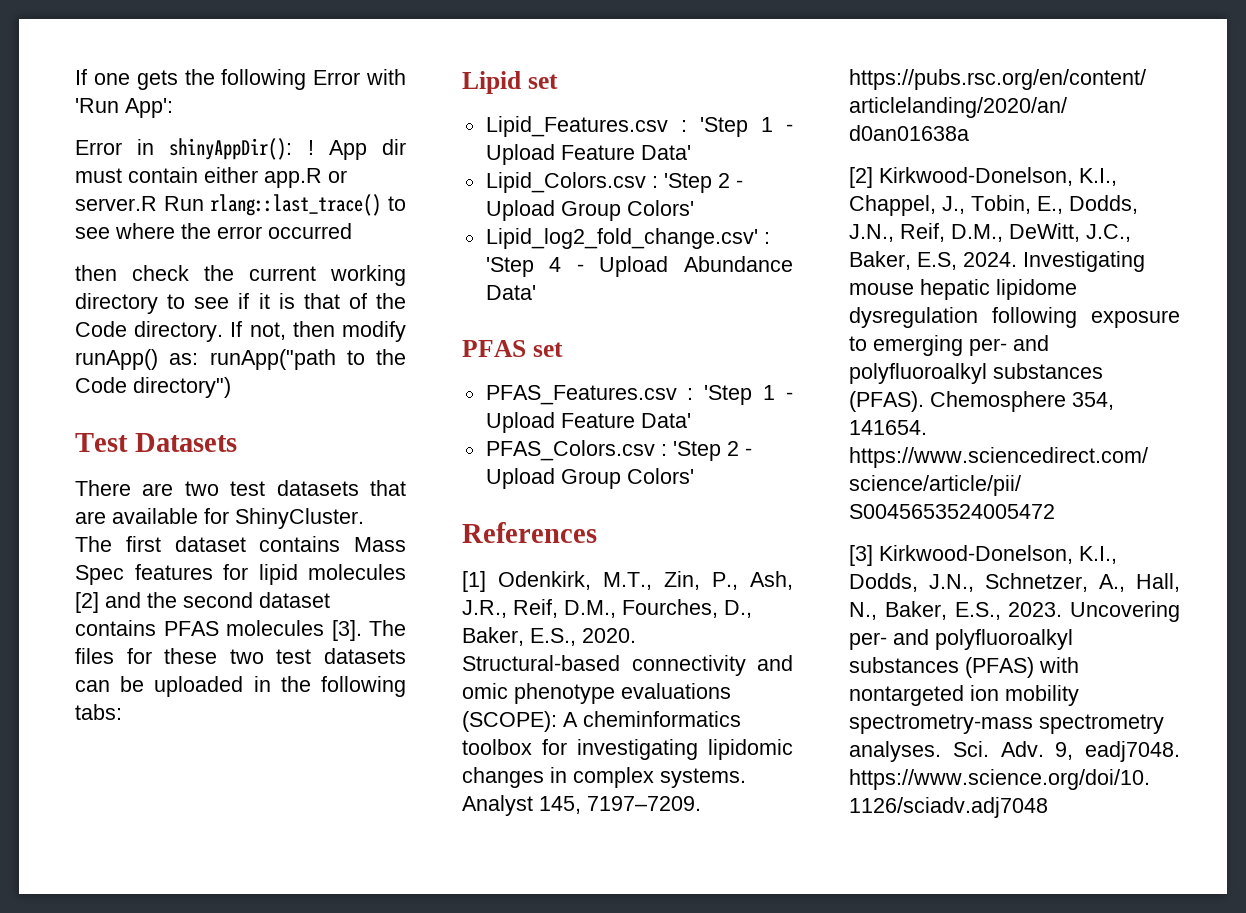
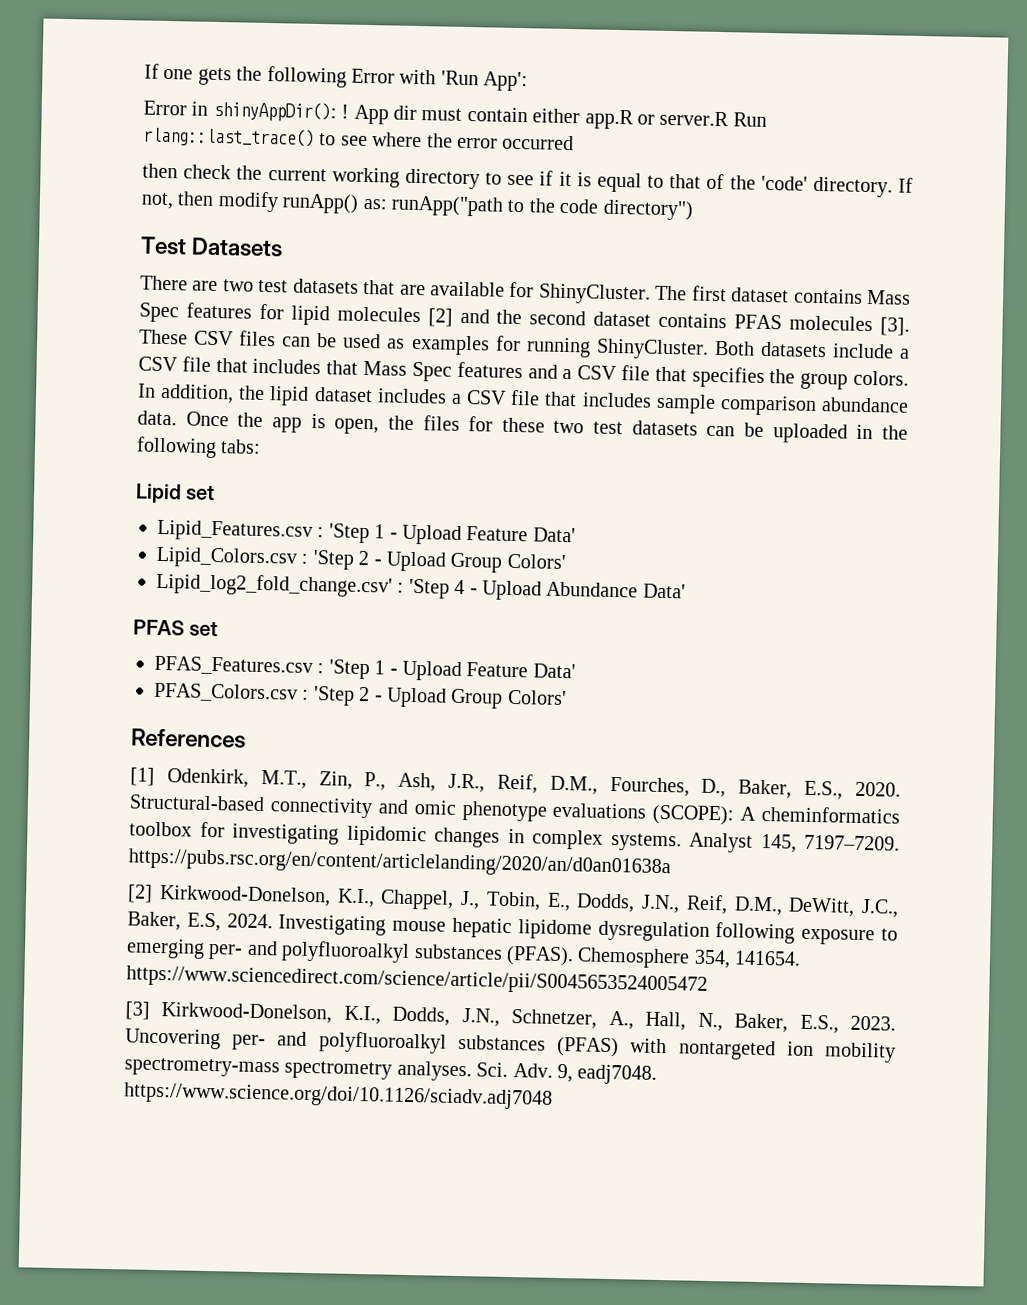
(295, 301) none -> [596,172,665,193] equal to
[75,321,127,337] Code -> [760,175,808,191] 'code'
[75,377,127,393] Code -> [559,198,600,214] code
[369,620,406,636] The -> [139,329,910,360] [138,356,909,390] [137,383,909,416] [137,410,414,435] These CSV files can be used as examples for running ShinyCluster. Both datasets include a CSV file that includes that Mass Spec features and a CSV file that specifies the group colors. In addition, the lipid dataset includes a CSV file that includes sample comparison abundance data. Once the app is open, the

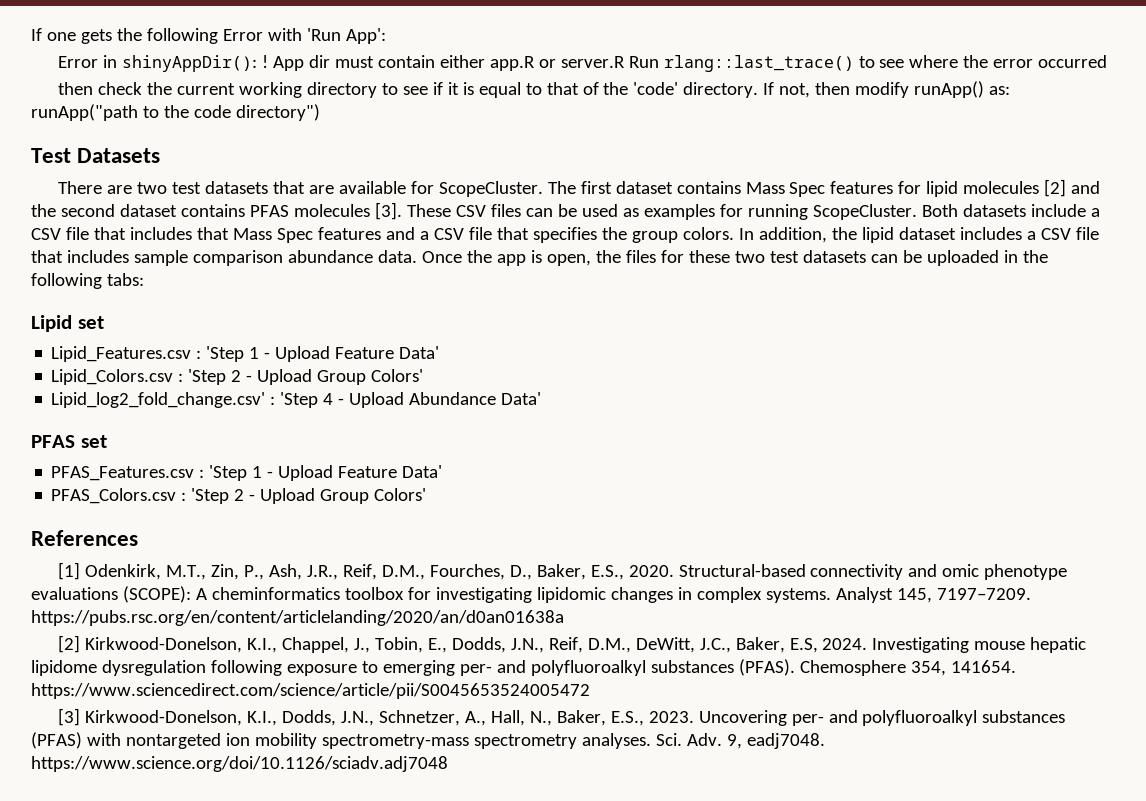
[537,283,651,305] ShinyCluster. -> [438,181,543,197] ScopeCluster.
[595,338,709,360] ShinyCluster. -> [812,204,917,220] ScopeCluster.

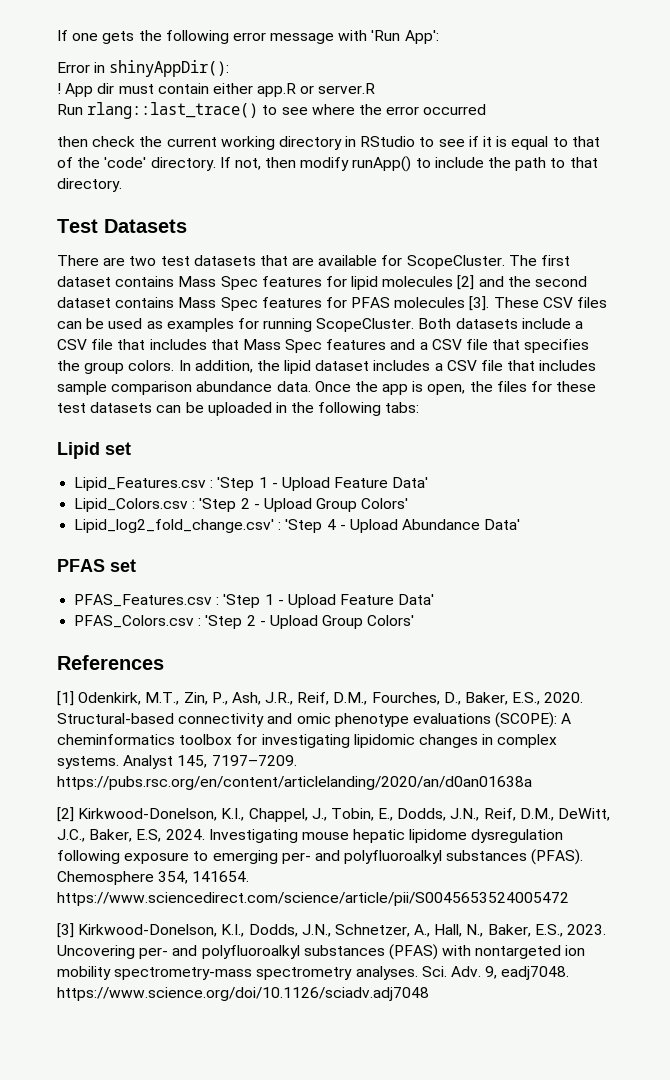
[222,29,263,41] Error -> [232,32,335,44] error message
(257, 63) none -> (230, 68) //
(625, 62) none -> (376, 88) //
(377, 90) none -> [345,136,416,147] in RStudio
[989,86,1011,95] [31,104,320,121] as: runApp("path to the code directory") -> [415,157,598,171] [57,178,122,192] to include the path to that directory.
(245, 210) none -> [178,297,347,311] Mass Spec features for
[734,251,765,263] two -> (597, 386) none

